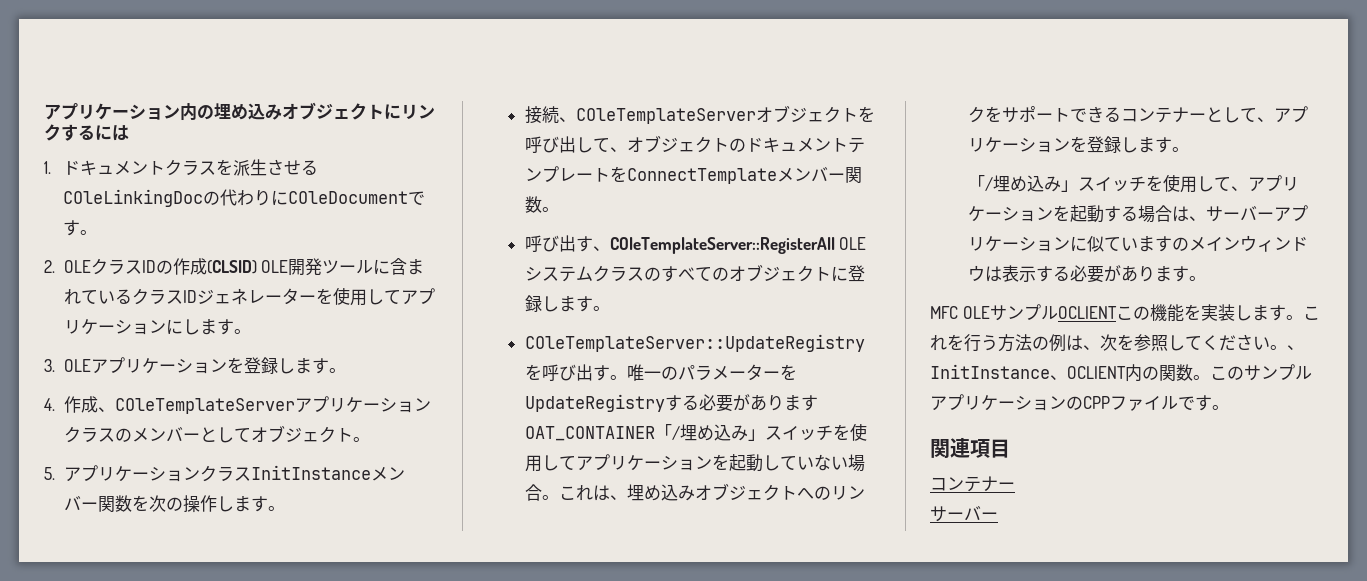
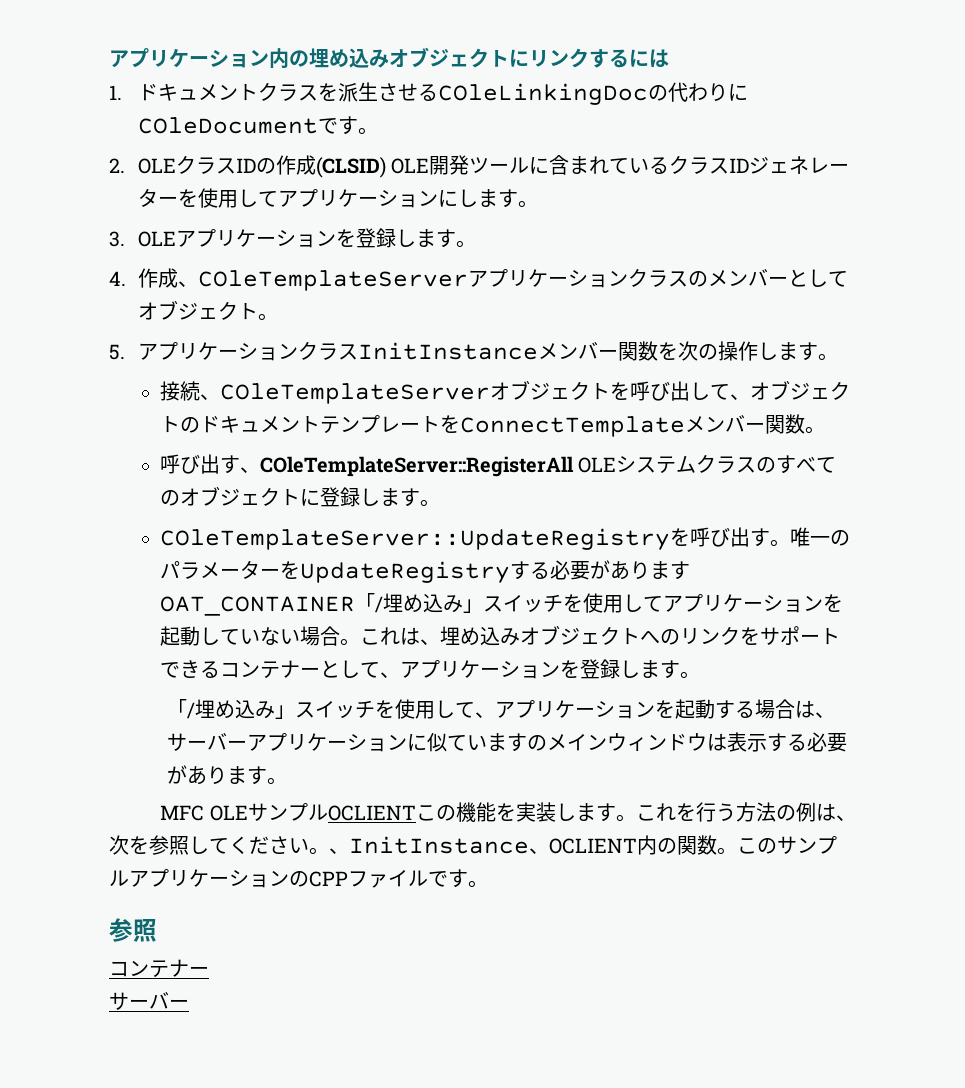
[930,437,1010,458] 関連項目 -> [109,918,157,942] 参照

